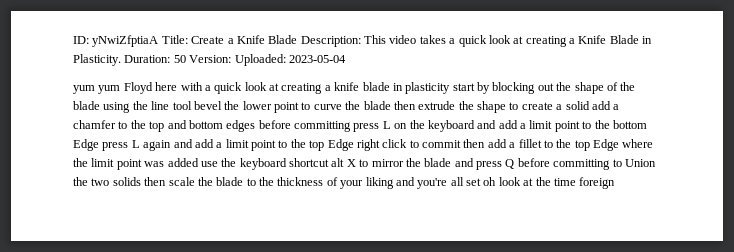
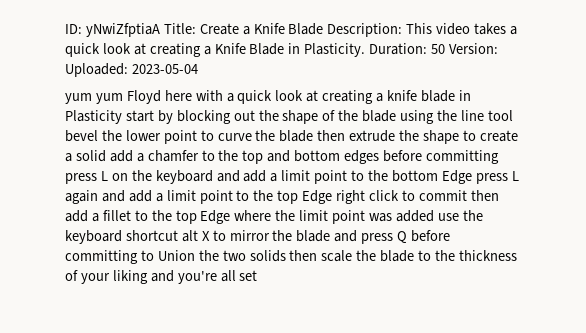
[405,82,451,94] plasticity -> [65,110,122,124] Plasticity
[483,177,616,189] oh look at the time foreign -> (258, 275) none

